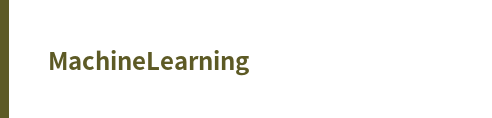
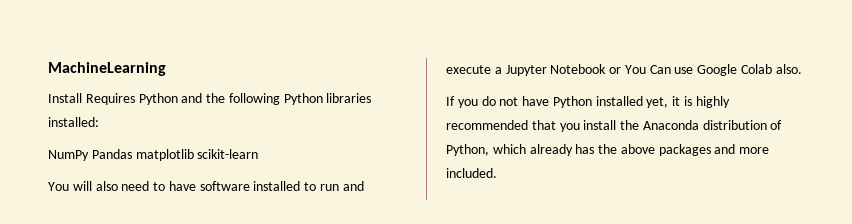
(249, 63) none -> [48,93,372,105] [48,117,99,127] [48,149,259,161] [48,181,364,191] [446,64,802,76] [446,96,730,108] [446,120,783,132] [446,144,770,156] [446,168,497,178] // Install Requires Python and the following Python libraries installed: // NumPy Pandas matplotlib scikit-learn // You will also need to have software installed to run and execute a Jupyter Notebook or You Can use Google Colab also. // If you do not have Python installed yet, it is highly recommended that you install the Anaconda distribution of Python, which already has the above packages and more included.

